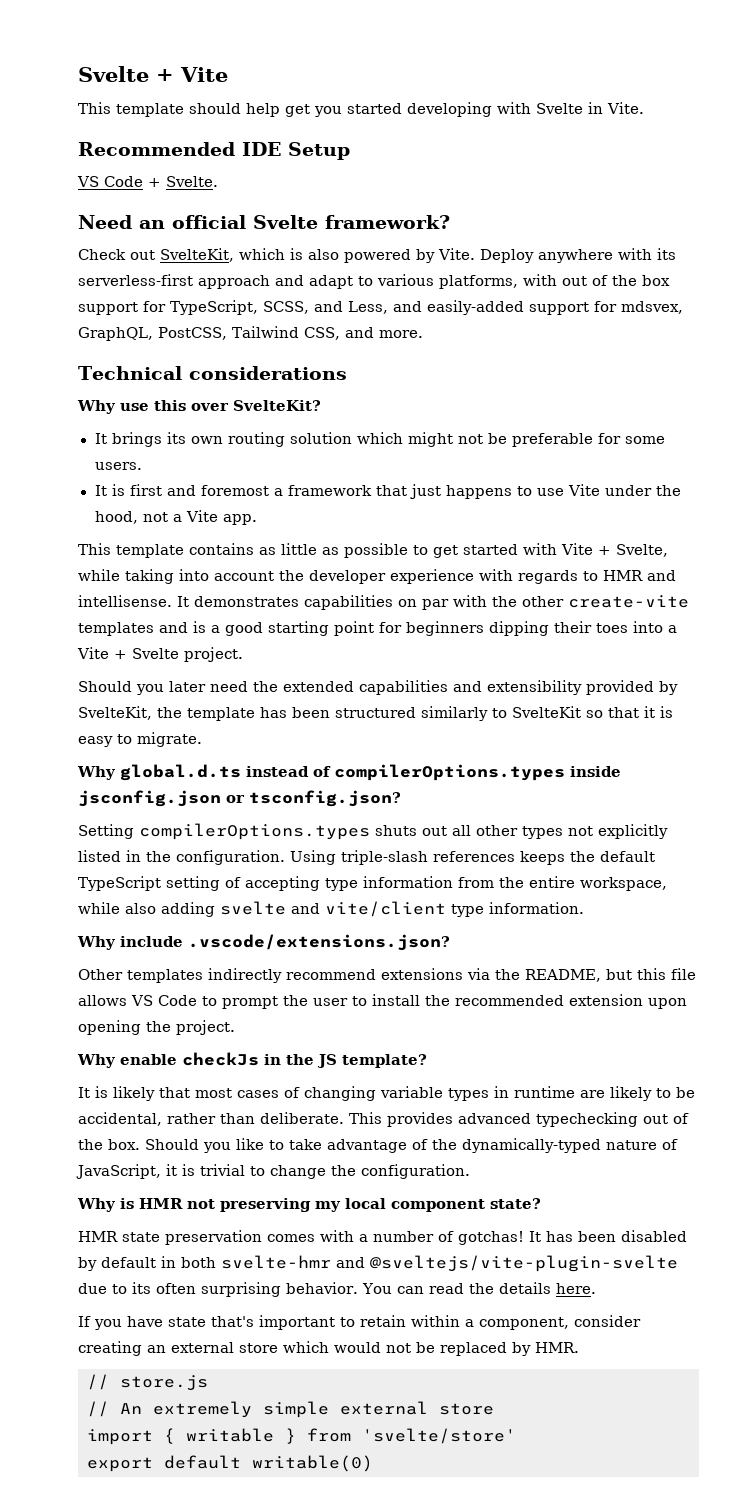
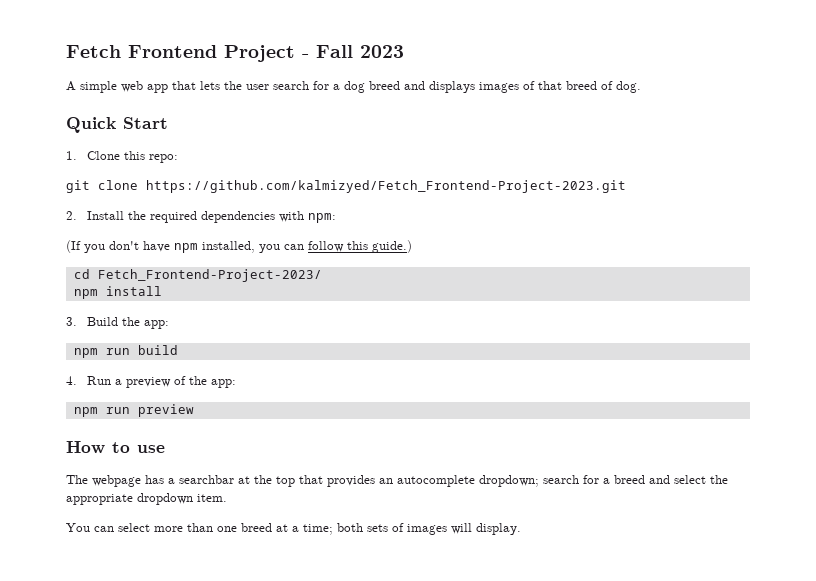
[78,66,228,82] [78,102,644,117] [78,142,350,160] [77,176,218,187] [78,215,450,229] [78,248,676,263] [78,274,670,289] [78,300,683,315] [78,326,423,341] [78,366,347,380] [77,400,321,414] [94,432,665,447] [94,462,142,470] [94,484,681,499] [94,510,257,525] [78,543,668,558] [78,569,676,584] [78,595,689,610] [78,621,677,636] [77,647,243,662] [78,680,678,695] [78,706,673,721] [78,732,202,747] [77,764,621,781] [78,790,401,807] [78,823,668,840] [78,850,655,865] [78,876,667,891] [78,901,584,917] [77,934,450,951] [78,968,696,983] [78,994,687,1009] [78,1020,235,1035] [77,1052,427,1068] [78,1086,695,1101] [78,1112,689,1127] [78,1138,678,1153] [76,1164,470,1179] [77,1198,541,1212] [78,1230,687,1245] [78,1255,678,1272] [78,1282,596,1297] [78,1315,641,1330] [78,1341,579,1356] [87,1374,208,1391] [87,1401,494,1418] [87,1428,516,1445] [87,1455,373,1472] Svelte + Vite // This template should help get you started developing with Svelte in Vite. // Recommended IDE Setup // VS Code + Svelte. // Need an official Svelte framework? // Check out SvelteKit, which is also powered by Vite. Deploy anywhere with its serverless-first approach and adapt to various platforms, with out of the box support for TypeScript, SCSS, and Less, and easily-added support for mdsvex, GraphQL, PostCSS, Tailwind CSS, and more. // Technical considerations // Why use this over SvelteKit? // It brings its own routing solution which might not be preferable for some users. // It is first and foremost a framework that just happens to use Vite under the hood, not a Vite app. // This template contains as little as possible to get started with Vite + Svelte, while taking into account the developer experience with regards to HMR and intellisense. It demonstrates capabilities on par with the other create-vite templates and is a good starting point for beginners dipping their toes into a Vite + Svelte project. // Should you later need the extended capabilities and extensibility provided by SvelteKit, the template has been structured similarly to SvelteKit so that it is easy to migrate. // Why global.d.ts instead of compilerOptions.types inside jsconfig.json or tsconfig.json? // Setting compilerOptions.types shuts out all other types not explicitly listed in the configuration. Using triple-slash references keeps the default TypeScript setting of accepting type information from the entire workspace, while also adding svelte and vite/client type information. // Why include .vscode/extensions.json? // Other templates indirectly recommend extensions via the README, but this file allows VS Code to prompt the user to install the recommended extension upon opening the project. // Why enable checkJs in the JS template? // It is likely that most cases of changing variable types in runtime are likely to be accidental, rather than deliberate. This provides advanced typechecking out of the box. Should you like to take advantage of the dynamically-typed nature of JavaScript, it is trivial to change the configuration. // Why is HMR not preserving my local component state? // HMR state preservation comes with a number of gotchas! It has been disabled by default in both svelte-hmr and @sveltejs/vite-plugin-svelte due to its often surprising behavior. You can read the details here. // If you have state that's important to retain within a component, consider creating an external store which would not be replaced by HMR. // // store.js // // An extremely simple external store // import { writable } from 'svelte/store' // export default writable(0) -> [66,45,404,62] [66,81,641,93] [66,117,168,133] [66,151,178,163] [66,180,626,193] [66,211,336,223] [66,240,412,253] [73,269,322,282] [73,286,162,299] [66,317,169,329] [73,345,178,358] [66,376,236,388] [73,404,194,417] [66,441,165,454] [66,475,728,487] [66,493,227,505] [66,523,521,535] Fetch Frontend Project - Fall 2023 // A simple web app that lets the user search for a dog breed and displays images of that breed of dog. // Quick Start // 1. Clone this repo: // git clone https://github.com/kalmizyed/Fetch_Frontend-Project-2023.git // 2. Install the required dependencies with npm: // (If you don't have npm installed, you can follow this guide.) // cd Fetch_Frontend-Project-2023/ // npm install // 3. Build the app: // npm run build // 4. Run a preview of the app: // npm run preview // How to use // The webpage has a searchbar at the top that provides an autocomplete dropdown; search for a breed and select the appropriate dropdown item. // You can select more than one breed at a time; both sets of images will display.

